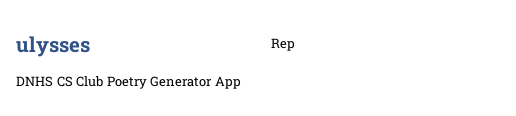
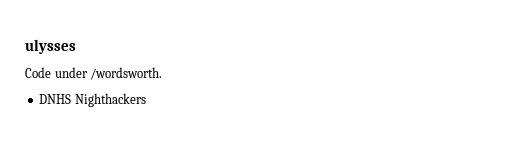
[16,76,241,89] [271,38,295,51] DNHS CS Club Poetry Generator App Rep -> [25,67,163,80] [39,93,146,107] Code under /wordsworth. // DNHS Nighthackers

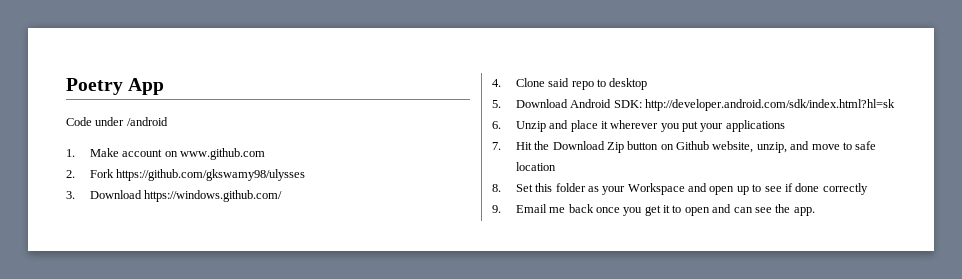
[25,39,76,54] ulysses -> [66,78,165,95] Poetry App
[90,67,163,80] [39,93,146,107] /wordsworth. // DNHS Nighthackers -> [126,117,168,126] [66,148,265,160] [66,169,306,181] [66,190,283,202] [492,78,648,90] [492,99,895,111] [492,120,785,132] [492,141,877,153] [515,162,556,171] [492,183,868,195] [492,204,815,216] /android // 1. Make account on www.github.com // 2. Fork https://github.com/gkswamy98/ulysses // 3. Download https://windows.github.com/ // 4. Clone said repo to desktop // 5. Download Android SDK: http://developer.android.com/sdk/index.html?hl=sk // 6. Unzip and place it wherever you put your applications // 7. Hit the Download Zip button on Github website, unzip, and move to safe location // 8. Set this folder as your Workspace and open up to see if done correctly // 9. Email me back once you get it to open and can see the app.

